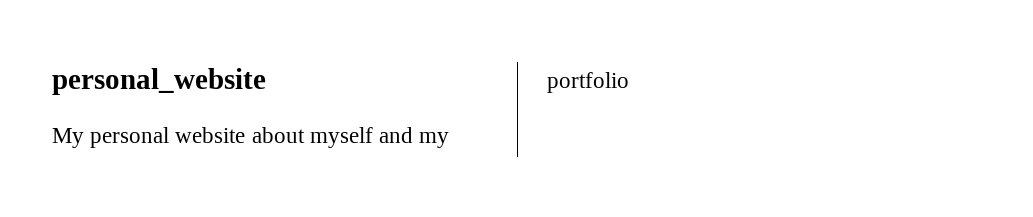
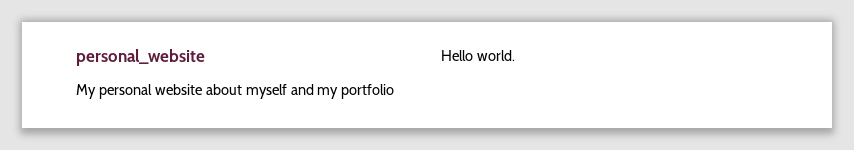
(629, 82) none -> [441,50,515,61] Hello world.

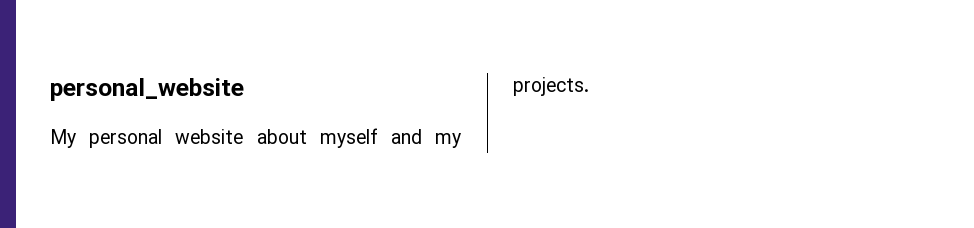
[341,84,395,99] [441,50,515,61] portfolio Hello world. -> [513,77,589,96] projects.

